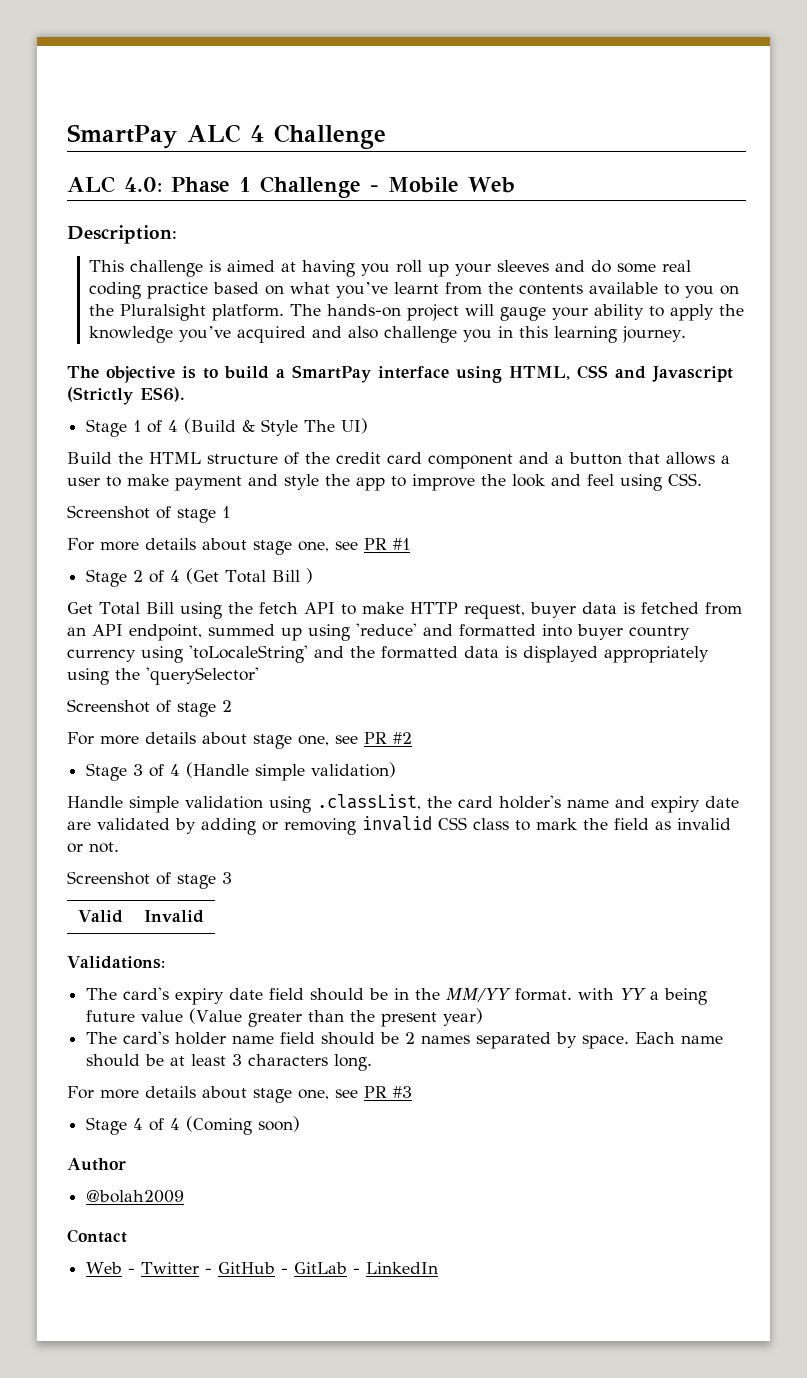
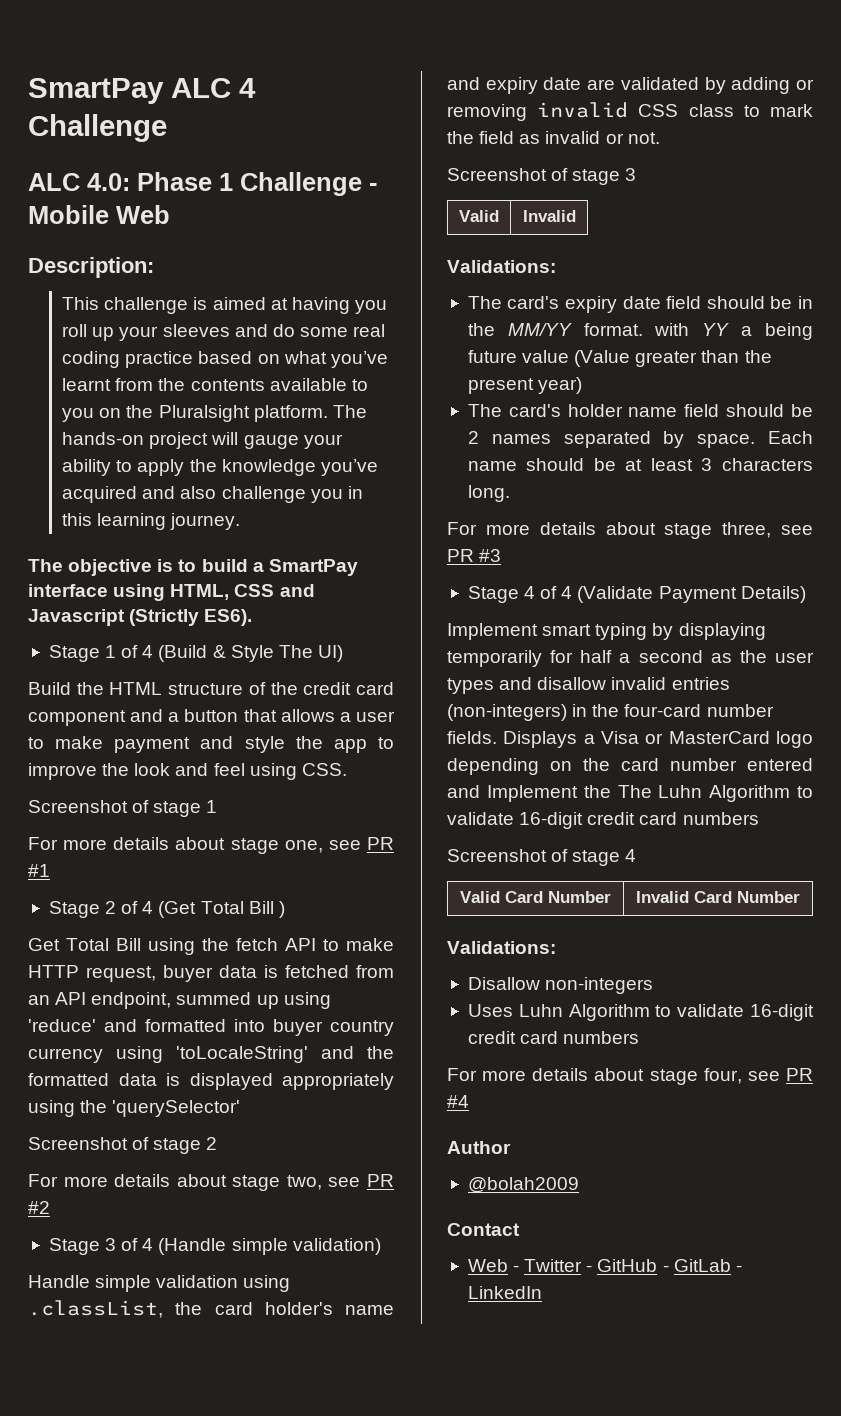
[298,735,329,746] one, -> [286,1175,322,1190] two,
[298,1089,329,1100] one, -> [722,522,772,538] three,
[186,1116,301,1135] (Coming soon) -> [577,586,806,603] [447,623,766,640] [447,650,814,667] [447,677,730,694] [447,704,774,721] [447,731,813,748] [447,758,813,775] [447,785,813,802] [447,812,759,829] [447,849,637,866] [460,891,611,903] [636,891,800,903] [447,941,556,954] [467,977,654,994] [467,1004,814,1021] [467,1031,640,1044] [447,1068,813,1085] [447,1095,469,1108] (Validate Payment Details) // Implement smart typing by displaying temporarily for half a second as the user types and disallow invalid entries (non-integers) in the four-card number fields. Displays a Visa or MasterCard logo depending on the card number entered and Implement the The Luhn Algorithm to validate 16-digit credit card numbers // Screenshot of stage 4 // Valid Card Number | Invalid Card Number // Validations: // Disallow non-integers // Uses Luhn Algorithm to validate 16-digit credit card numbers // For more details about stage four, see PR #4

